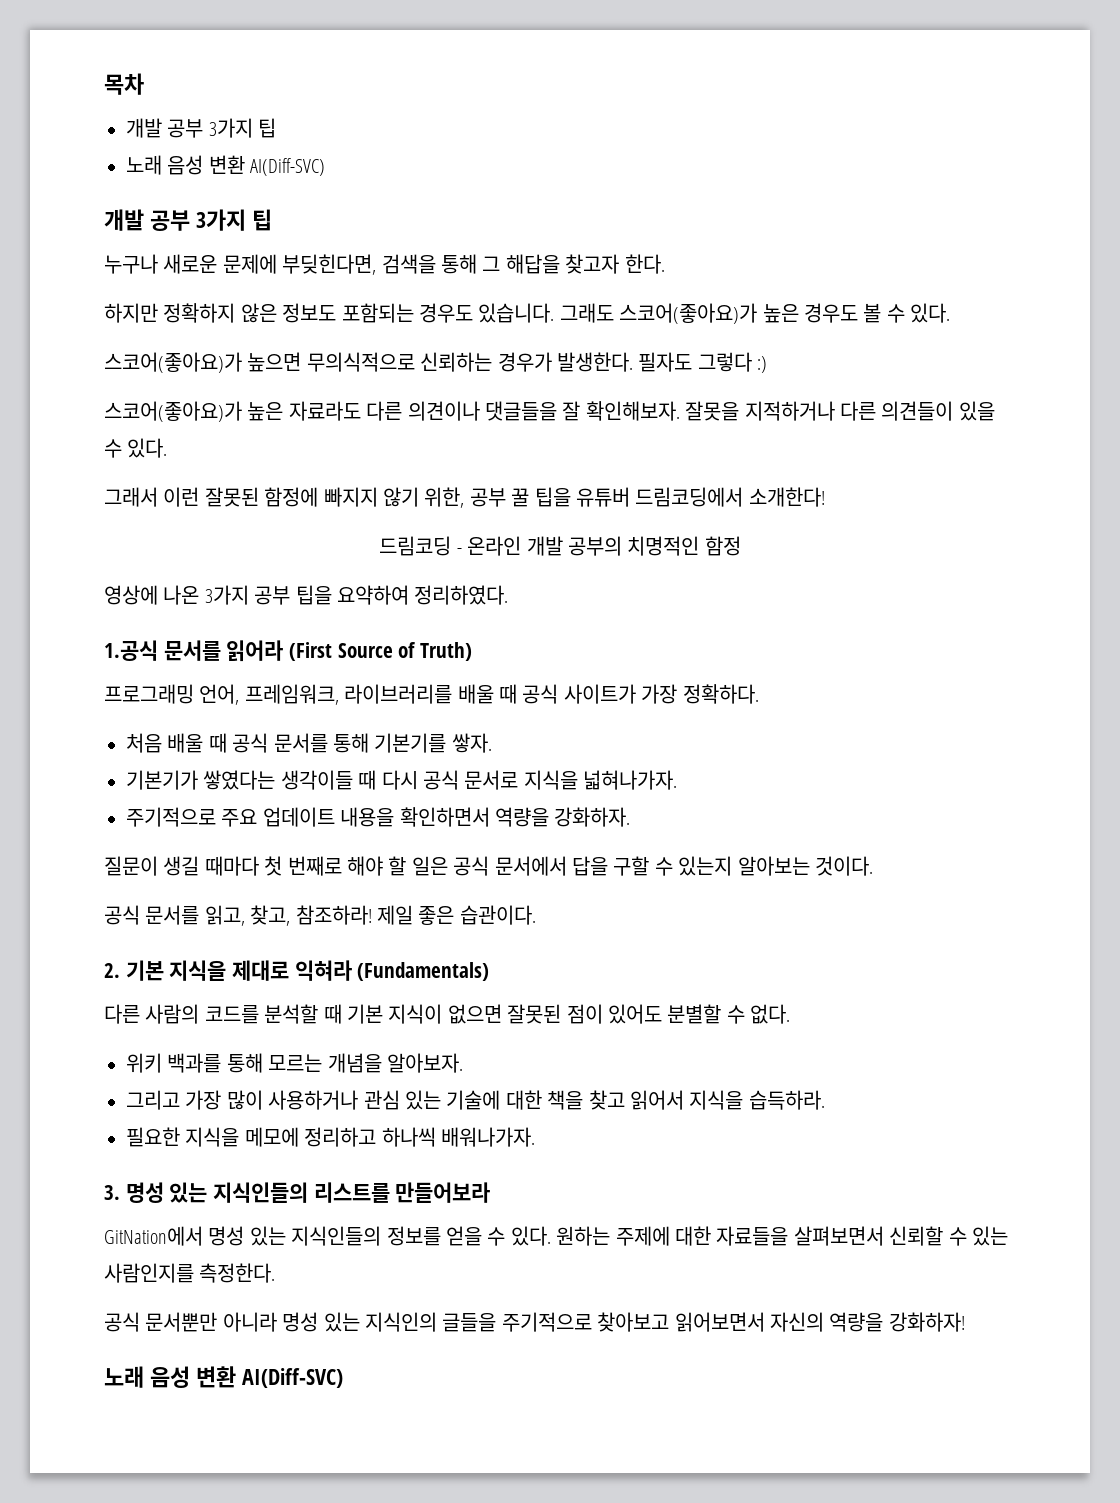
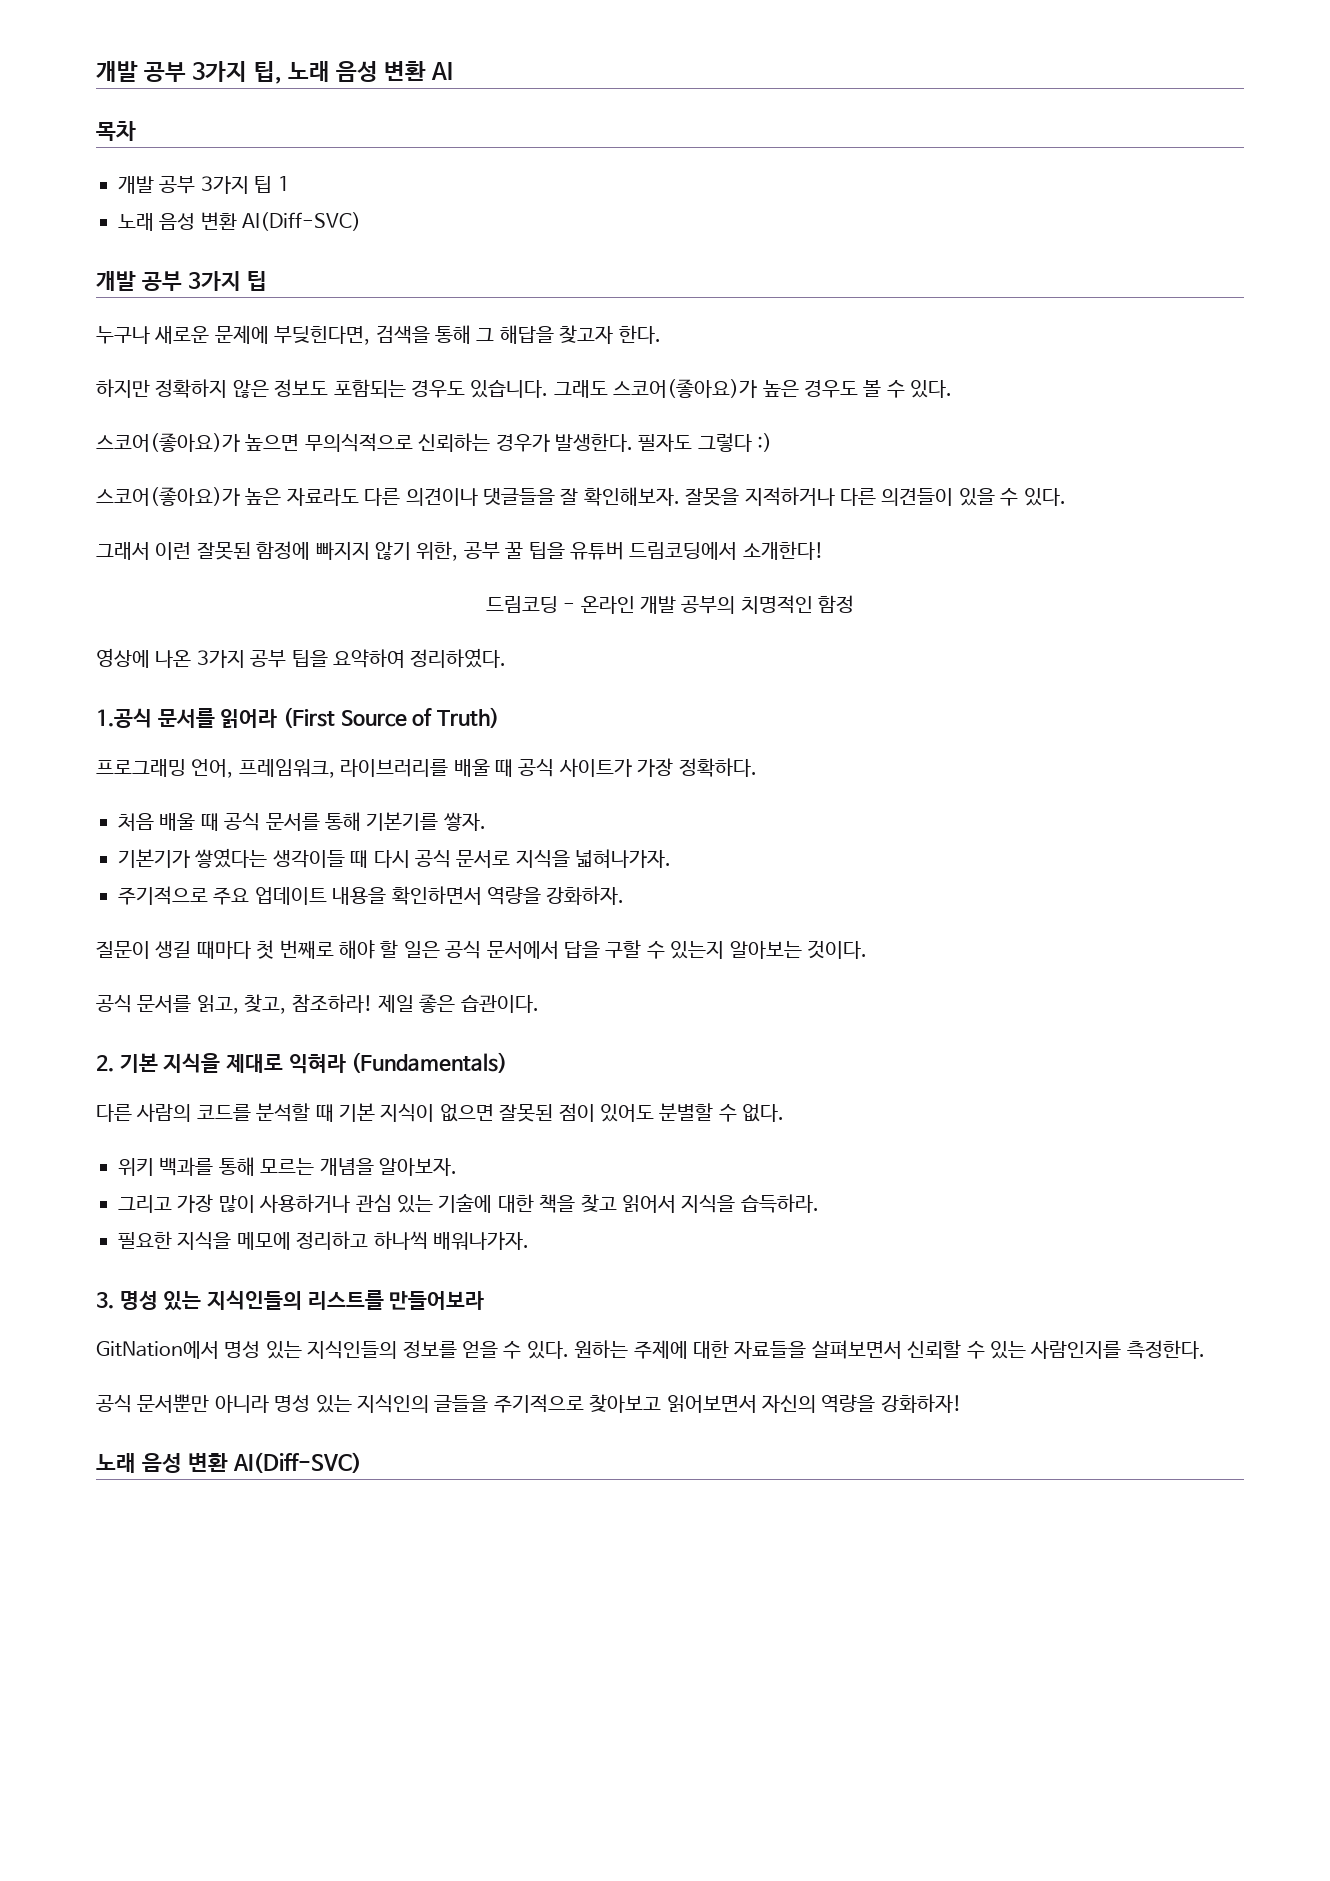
(104, 84) none -> [96,61,454,84] 개발 공부 3가지 팁, 노래 음성 변환 AI //
(277, 128) none -> [277,176,290,191] 1

